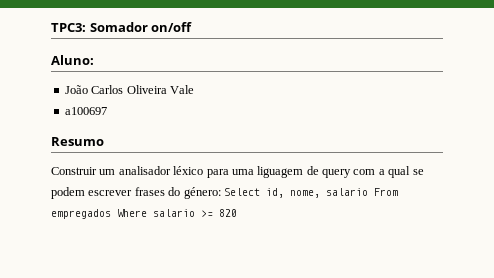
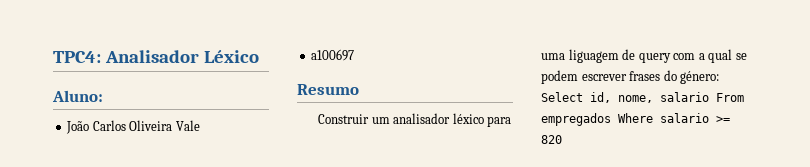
[51,22,193,32] TPC3: Somador on/off -> [53,50,259,63] TPC4: Analisador Léxico

